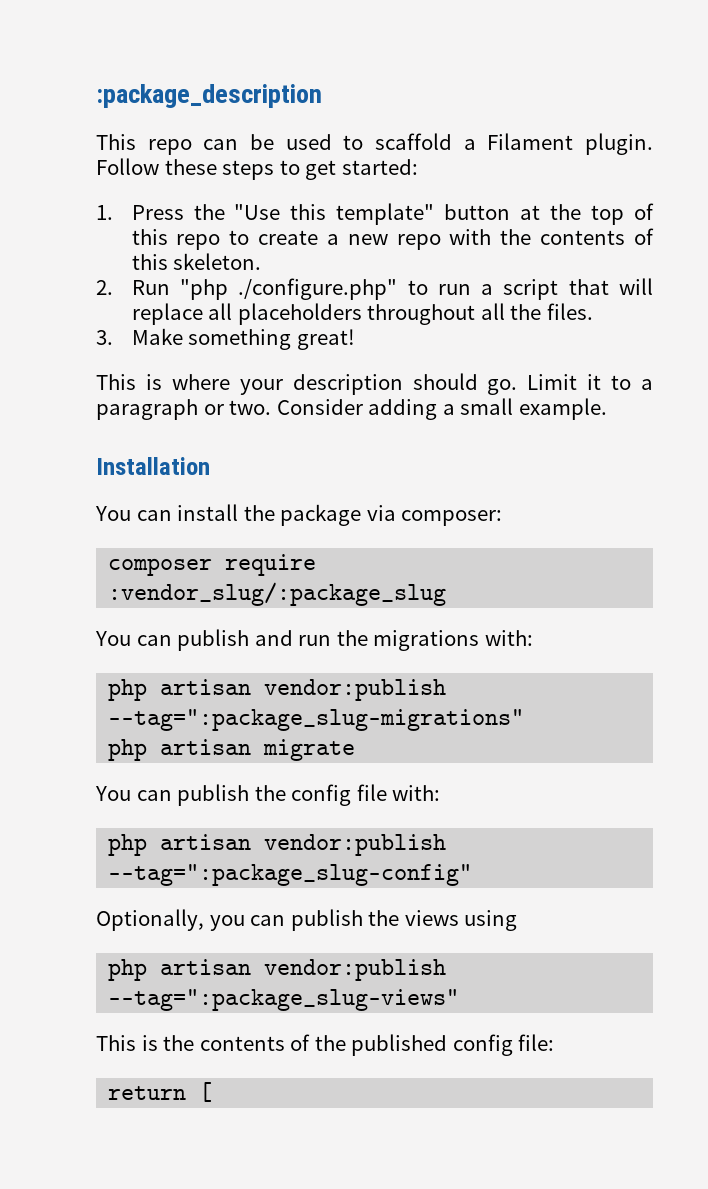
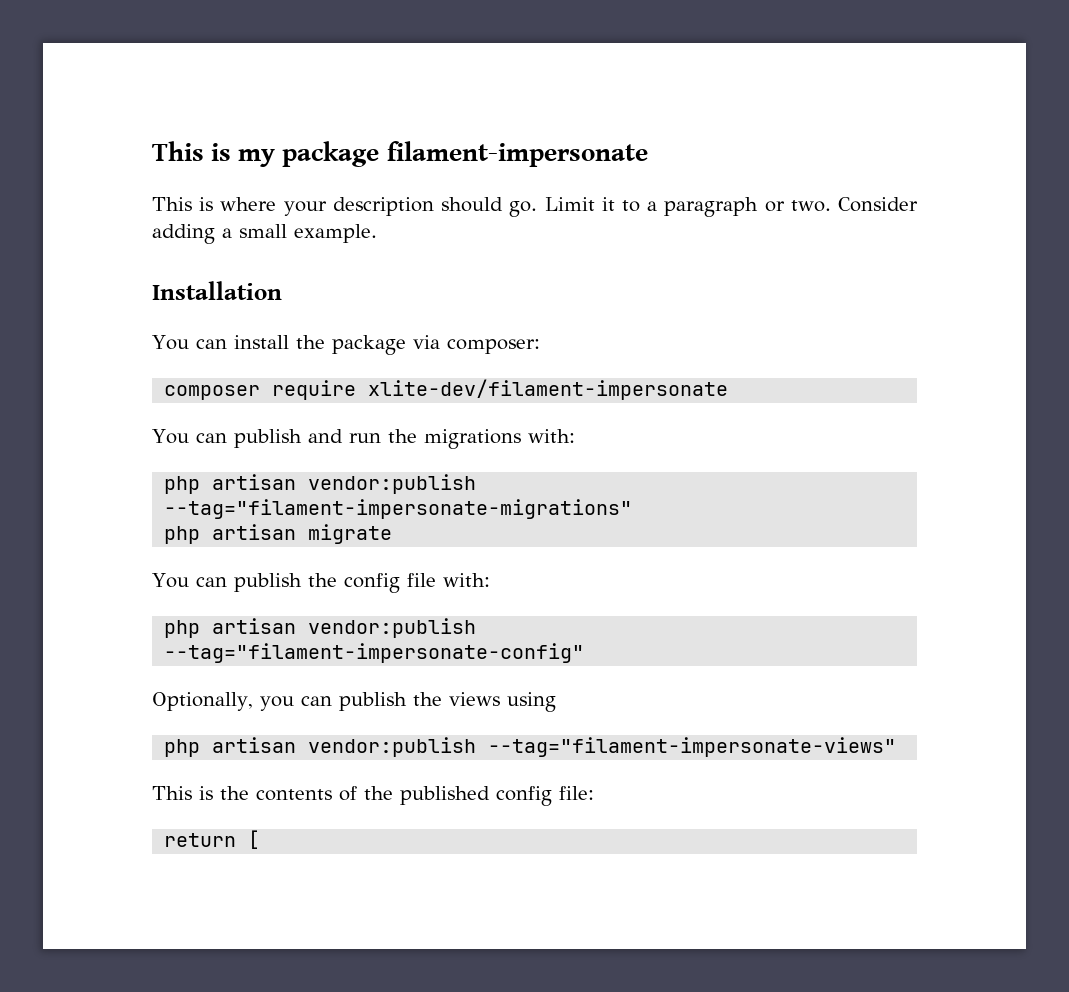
[96,84,322,108] [96,133,653,155] [96,158,418,180] [96,203,654,225] [131,228,654,250] [131,253,262,270] [96,278,653,300] [131,303,593,325] [96,328,355,350] :package_description // This repo can be used to scaffold a Filament plugin. Follow these steps to get started: // 1. Press the "Use this template" button at the top of this repo to create a new repo with the contents of this skeleton. // 2. Run "php ./configure.php" to run a script that will replace all placeholders throughout all the files. // 3. Make something great! -> [152,141,648,167] This is my package filament-impersonate
[108,582,447,606] :vendor_slug/:package_slug -> [368,379,729,400] xlite-dev/filament-impersonate
[108,709,525,731] --tag=":package_slug-migrations" -> [164,499,633,519] --tag="filament-impersonate-migrations"
[108,864,473,886] --tag=":package_slug-config" -> [164,643,585,663] --tag="filament-impersonate-config"
[108,989,460,1011] --tag=":package_slug-views" -> [488,737,897,757] --tag="filament-impersonate-views"

